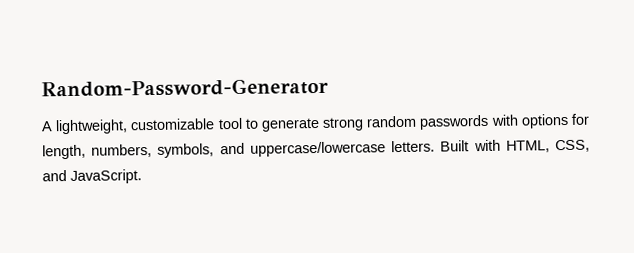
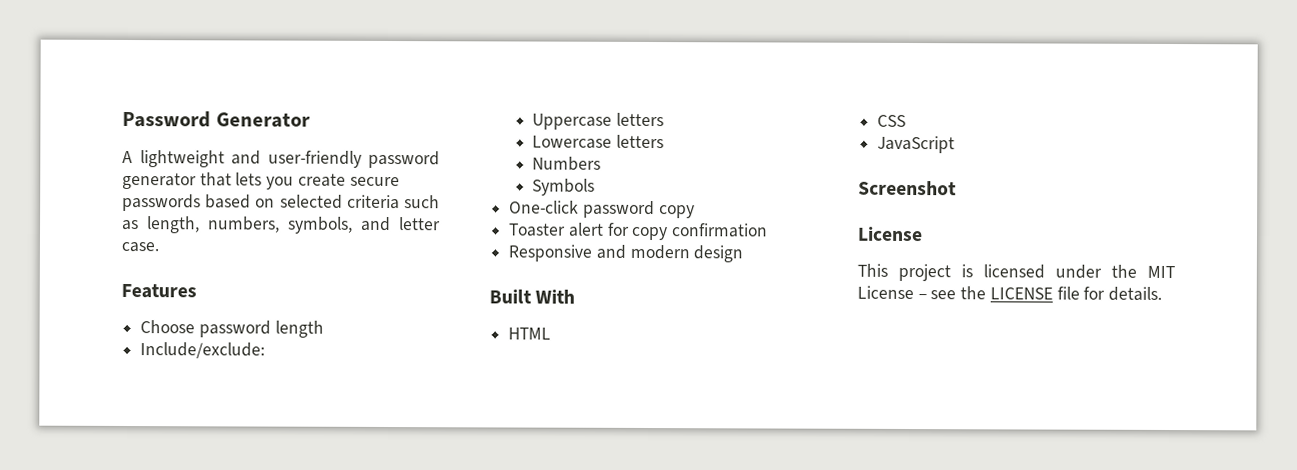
[41,77,329,98] Random-Password-Generator -> [122,110,311,128] Password Generator
[55,113,589,135] [42,139,590,160] [42,169,142,184] lightweight, customizable tool to generate strong random passwords with options for length, numbers, symbols, and uppercase/lowercase letters. Built with HTML, CSS, and JavaScript. -> [139,150,440,169] [122,172,400,190] [122,193,440,212] [122,216,441,234] [121,241,159,253] [121,283,197,299] [140,320,324,338] [140,342,266,359] [532,112,665,130] [532,134,665,149] [532,156,602,171] [532,178,596,196] [509,200,695,219] [508,222,769,241] [508,244,744,263] [489,289,576,304] [508,327,552,340] [877,114,907,127] [877,135,956,154] [858,180,957,196] [857,226,923,242] [857,263,1175,282] [857,285,1163,301] lightweight and user-friendly password generator that lets you create secure passwords based on selected criteria such as length, numbers, symbols, and letter case. // Features // Choose password length // Include/exclude: // Uppercase letters // Lowercase letters // Numbers // Symbols // One-click password copy // Toaster alert for copy confirmation // Responsive and modern design // Built With // HTML // CSS // JavaScript // Screenshot // License // This project is licensed under the MIT License – see the LICENSE file for details.

